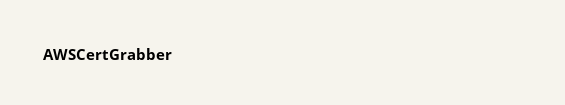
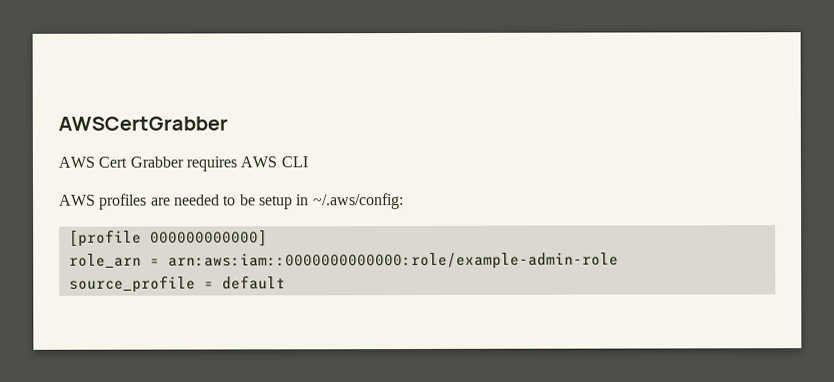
(172, 54) none -> [58,156,308,172] [59,193,404,210] [68,229,268,247] [68,252,619,270] [68,275,286,293] // AWS Cert Grabber requires AWS CLI // AWS profiles are needed to be setup in ~/.aws/config: // [profile 000000000000] // role_arn = arn:aws:iam::0000000000000:role/example-admin-role // source_profile = default

